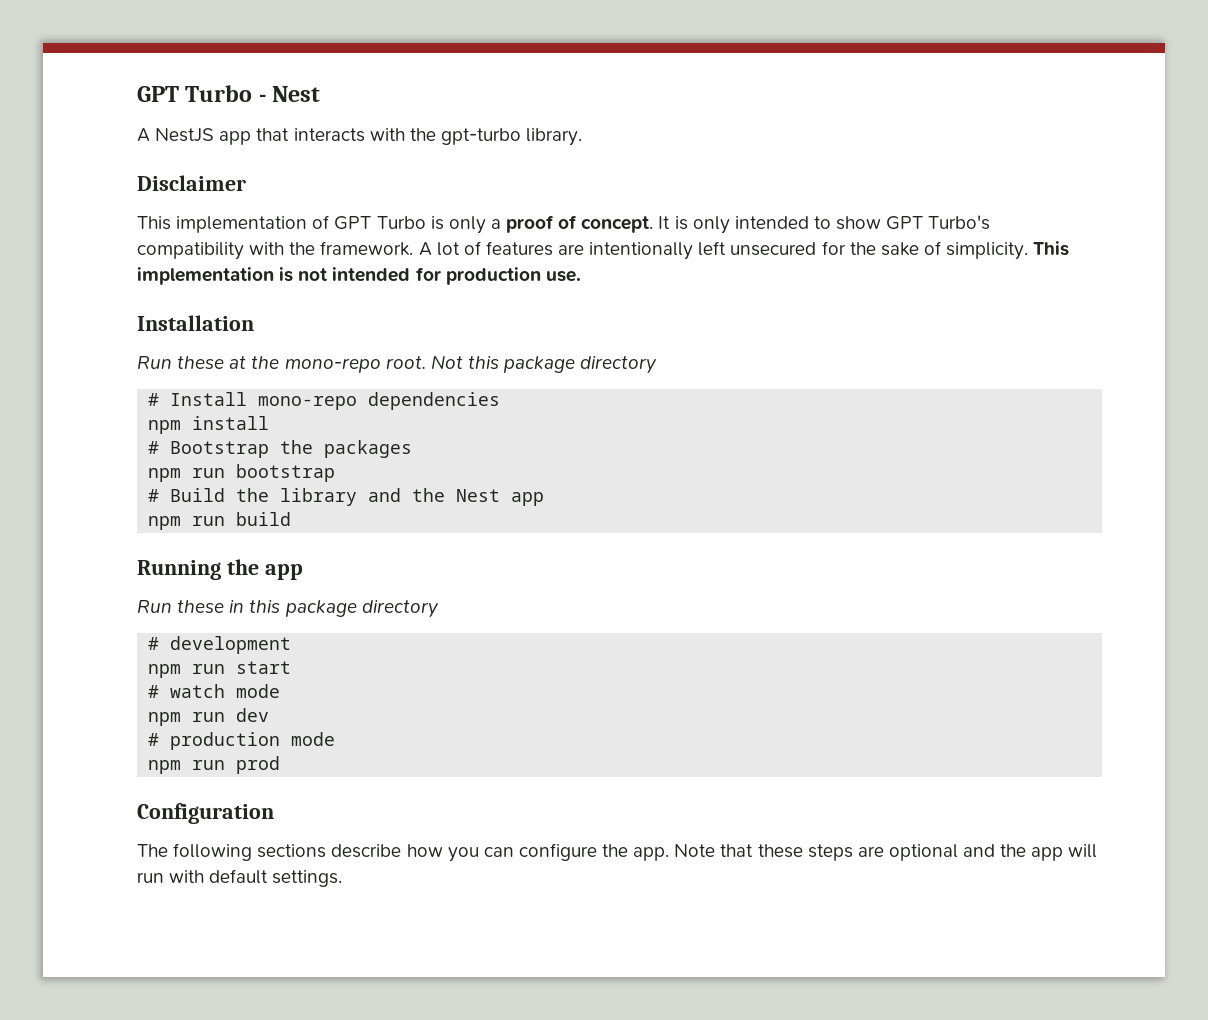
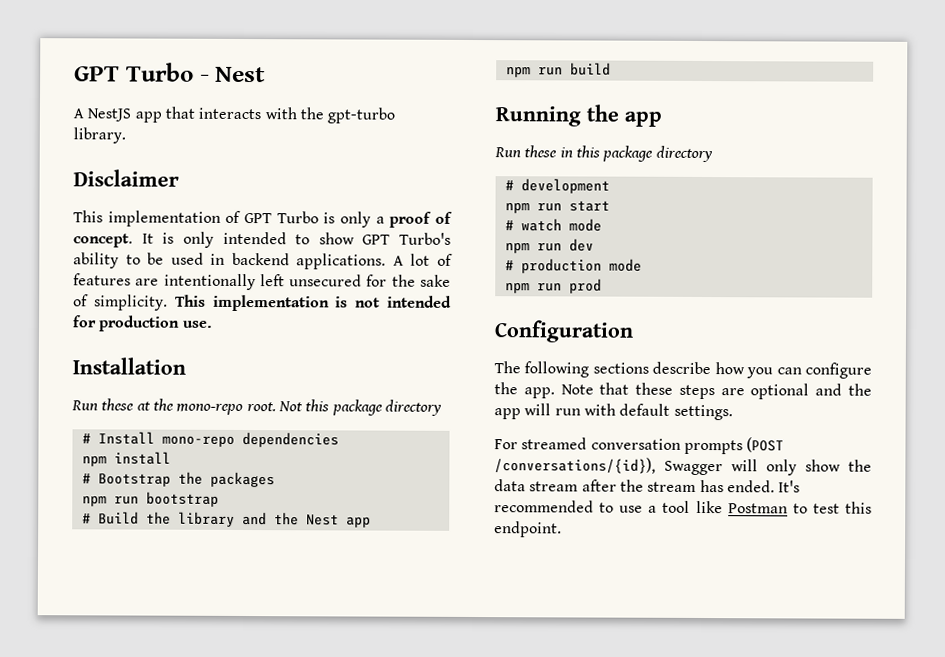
[137,241,414,260] compatibility with the framework. -> [73,252,387,270] ability to be used in backend applications.
(343, 878) none -> [494,437,785,455] [494,457,872,476] [494,479,801,493] [494,500,872,514] [494,521,562,538] // For streamed conversation prompts (POST /conversations/{id}), Swagger will only show the data stream after the stream has ended. It's recommended to use a tool like Postman to test this endpoint.

